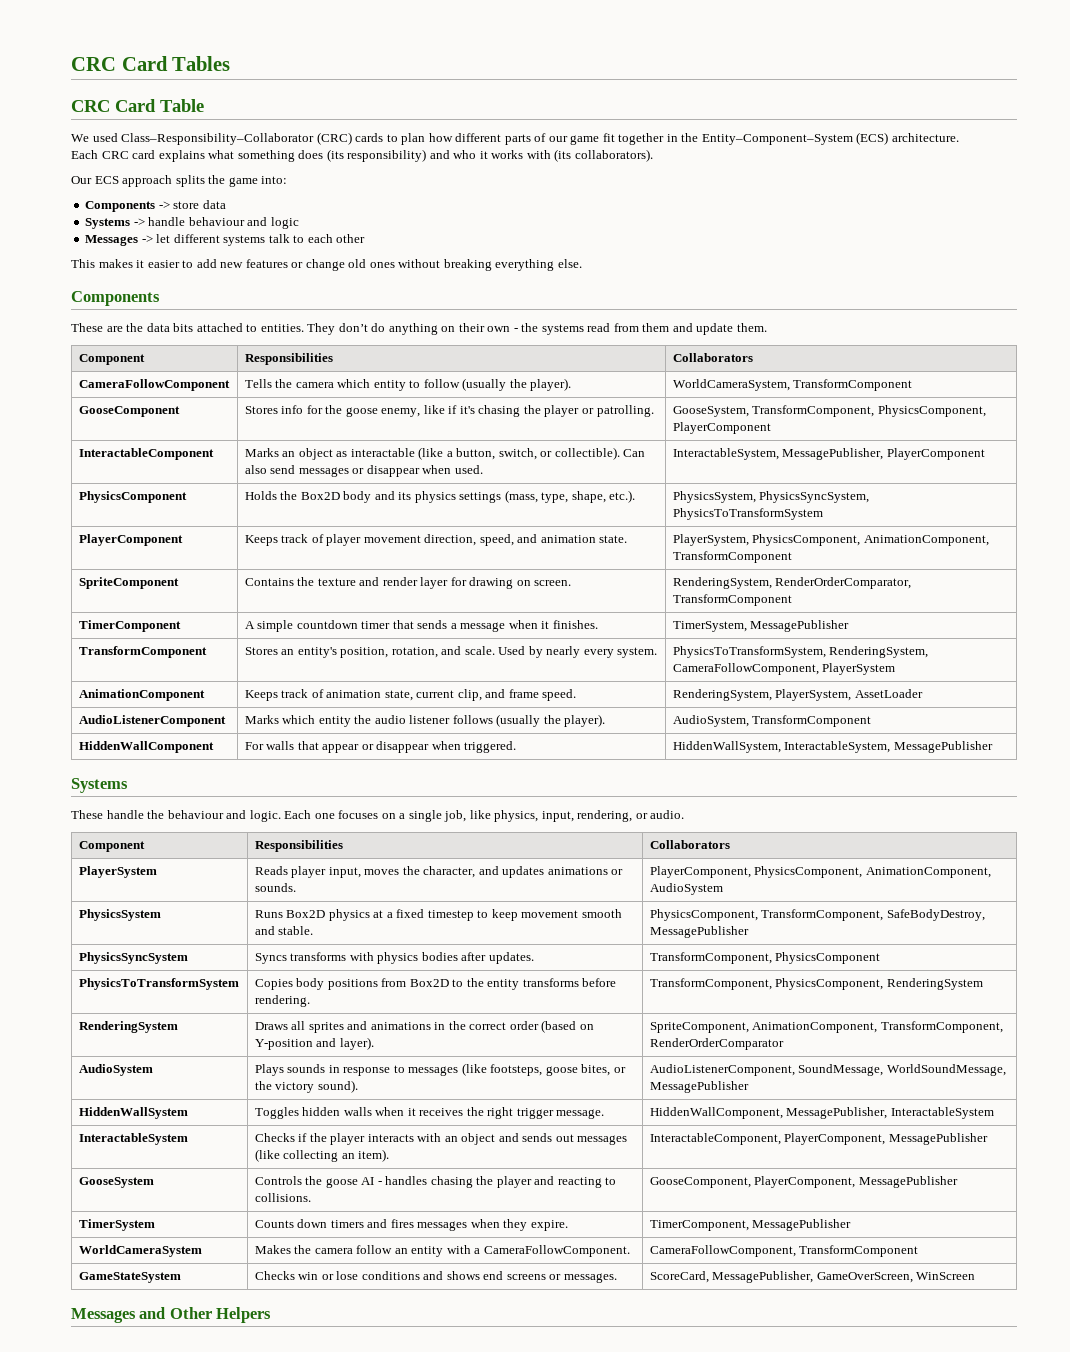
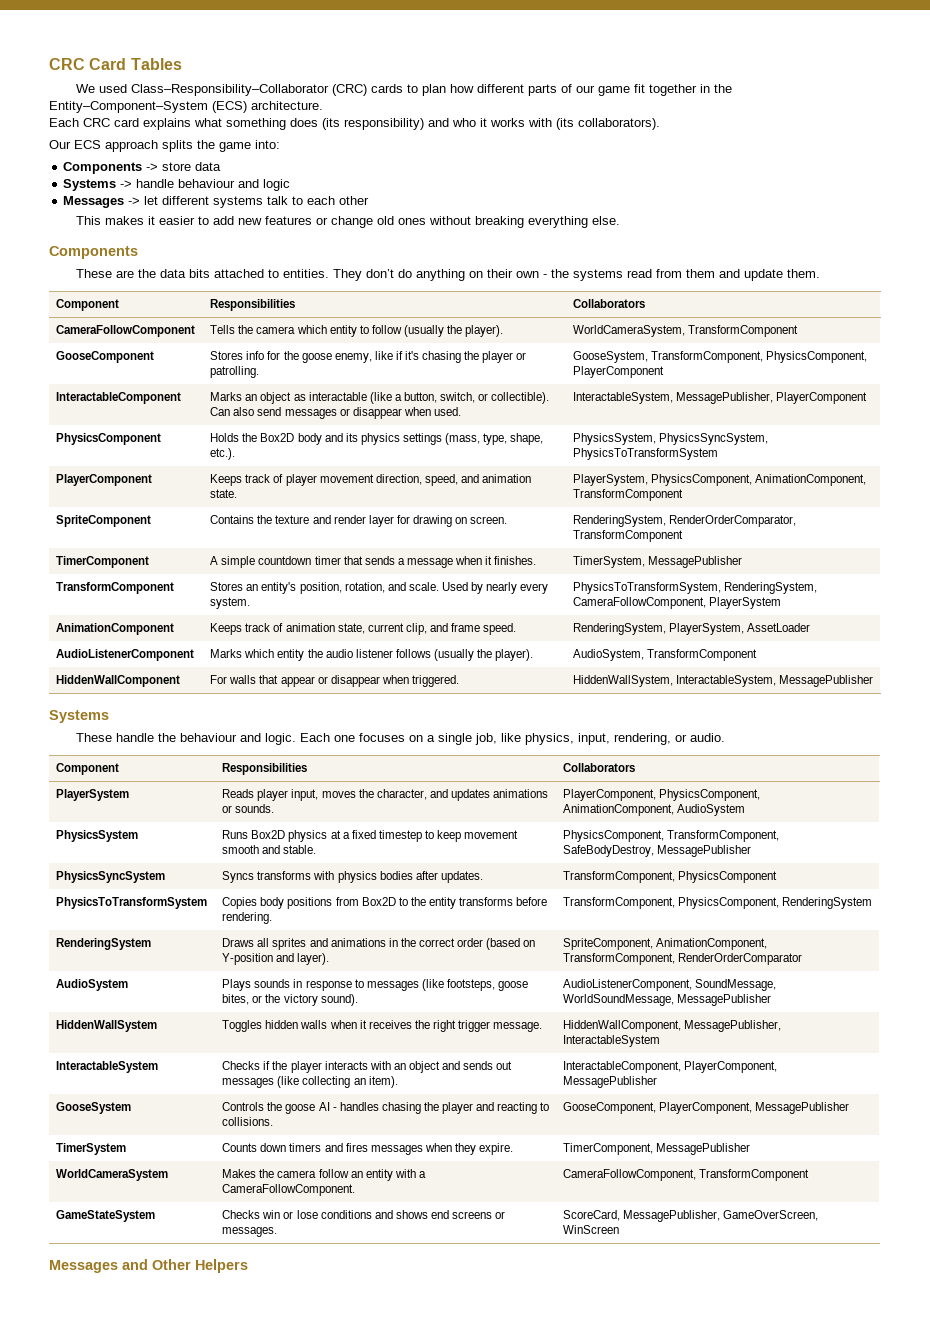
[71,99,204,112] // CRC Card Table -> (182, 64) none

